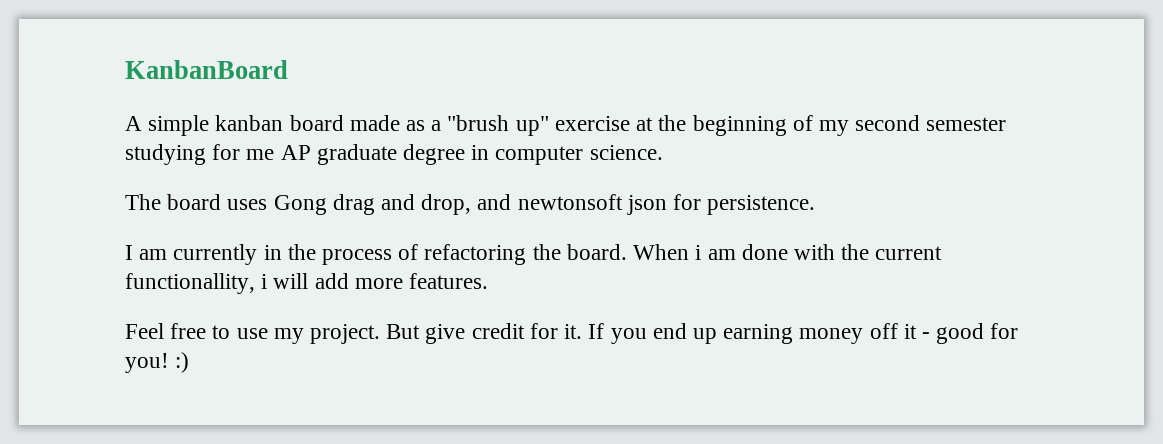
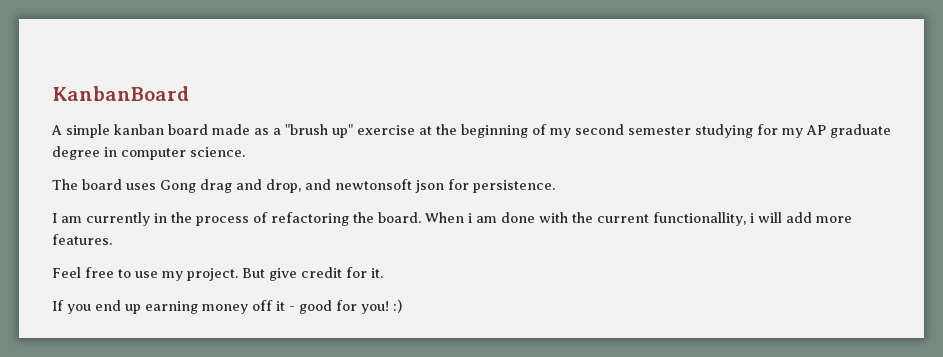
[246,149,275,160] me -> [782,128,803,138] my
(583, 331) none -> (383, 273) //

